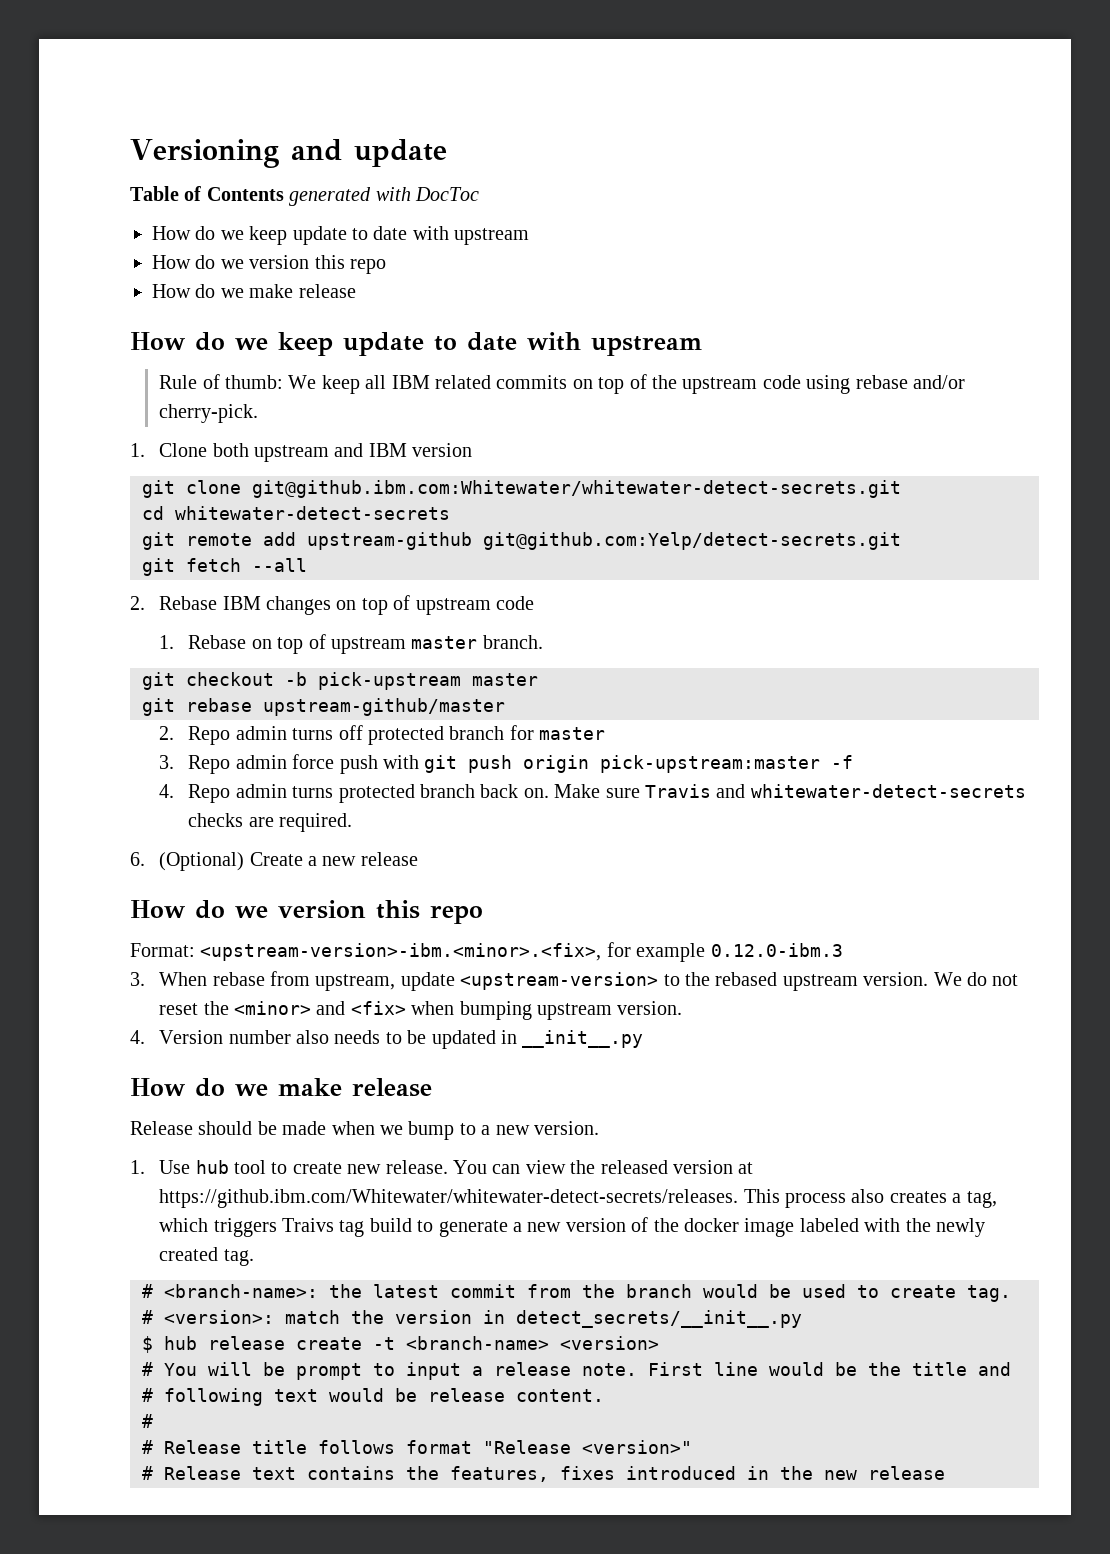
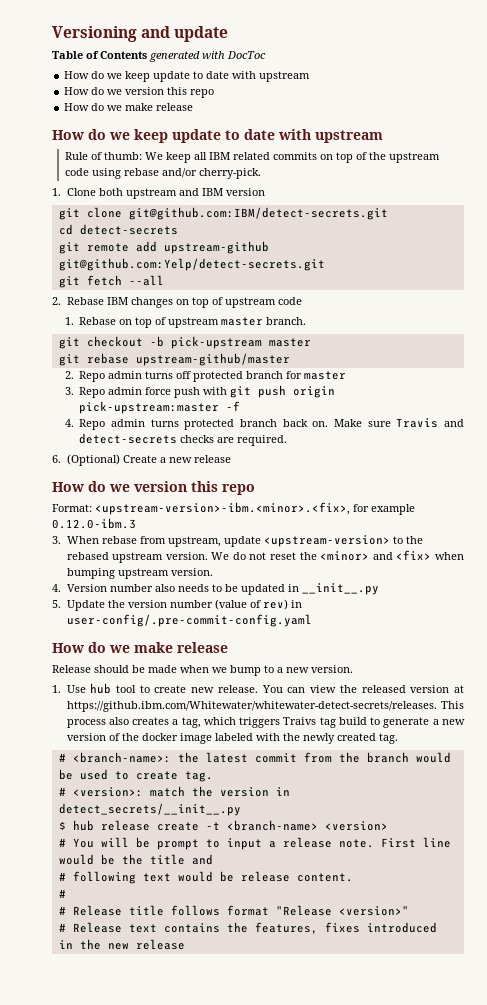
[252,480,901,498] git@github.ibm.com:Whitewater/whitewater-detect-secrets.git -> [128,207,388,220] git@github.com:IBM/detect-secrets.git
[175,506,450,520] whitewater-detect-secrets -> [79,224,178,235] detect-secrets
[750,784,1026,798] whitewater-detect-secrets -> [79,433,178,444] detect-secrets
(644, 1039) none -> [52,599,302,611] [66,614,312,627] // 5. Update the version number (value of rev) in user-config/.pre-commit-config.yaml

